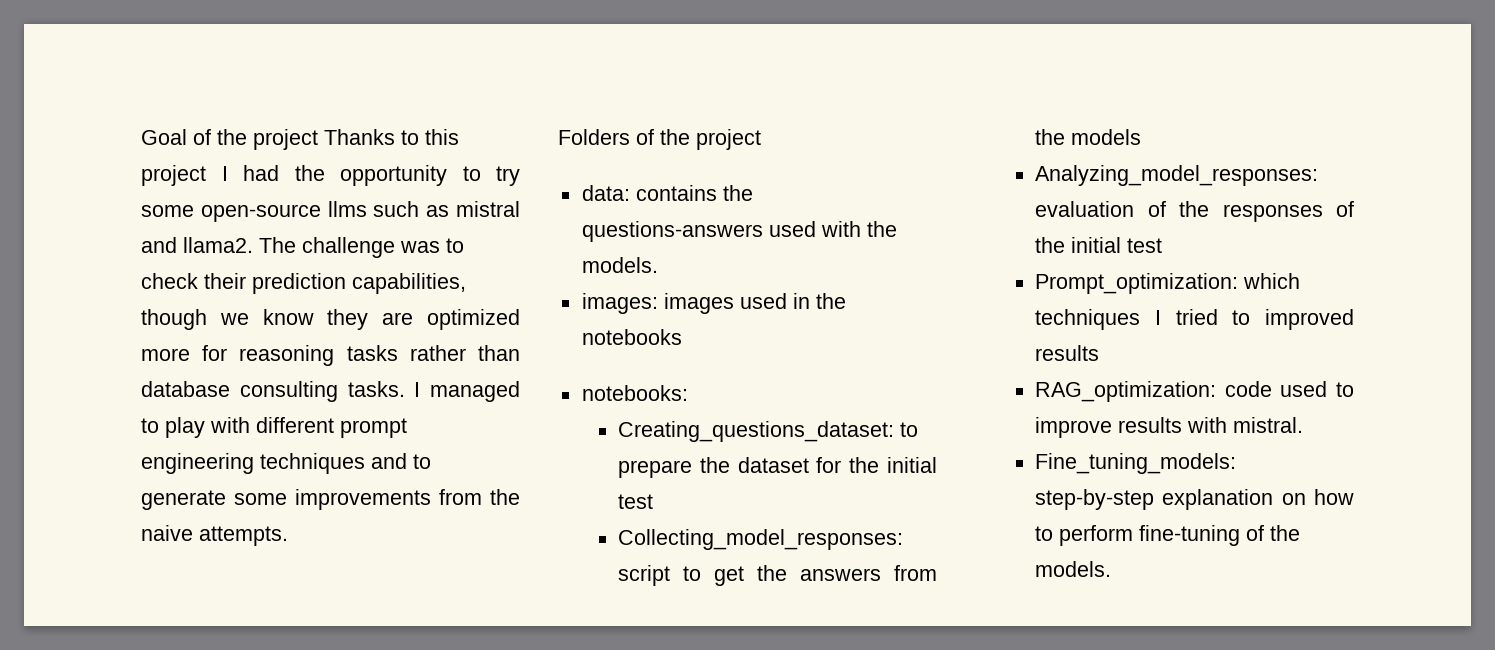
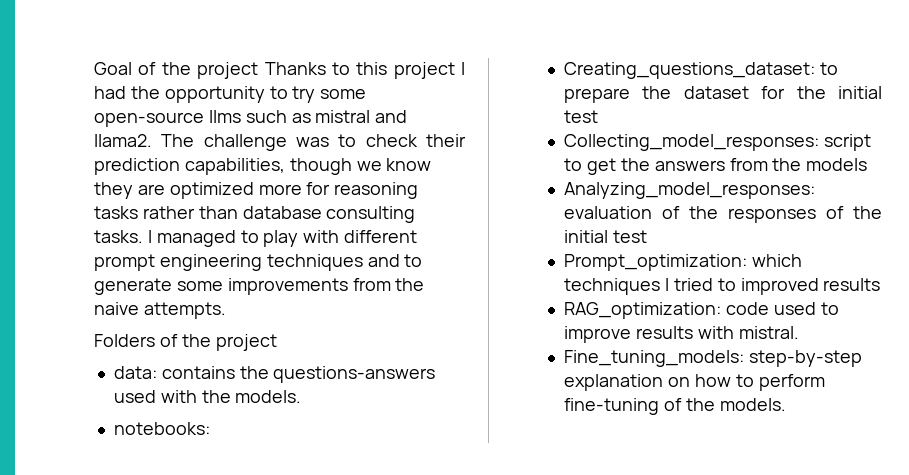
[581,293,846,314] [581,329,682,345] // images: images used in the notebooks -> (302, 396) none

